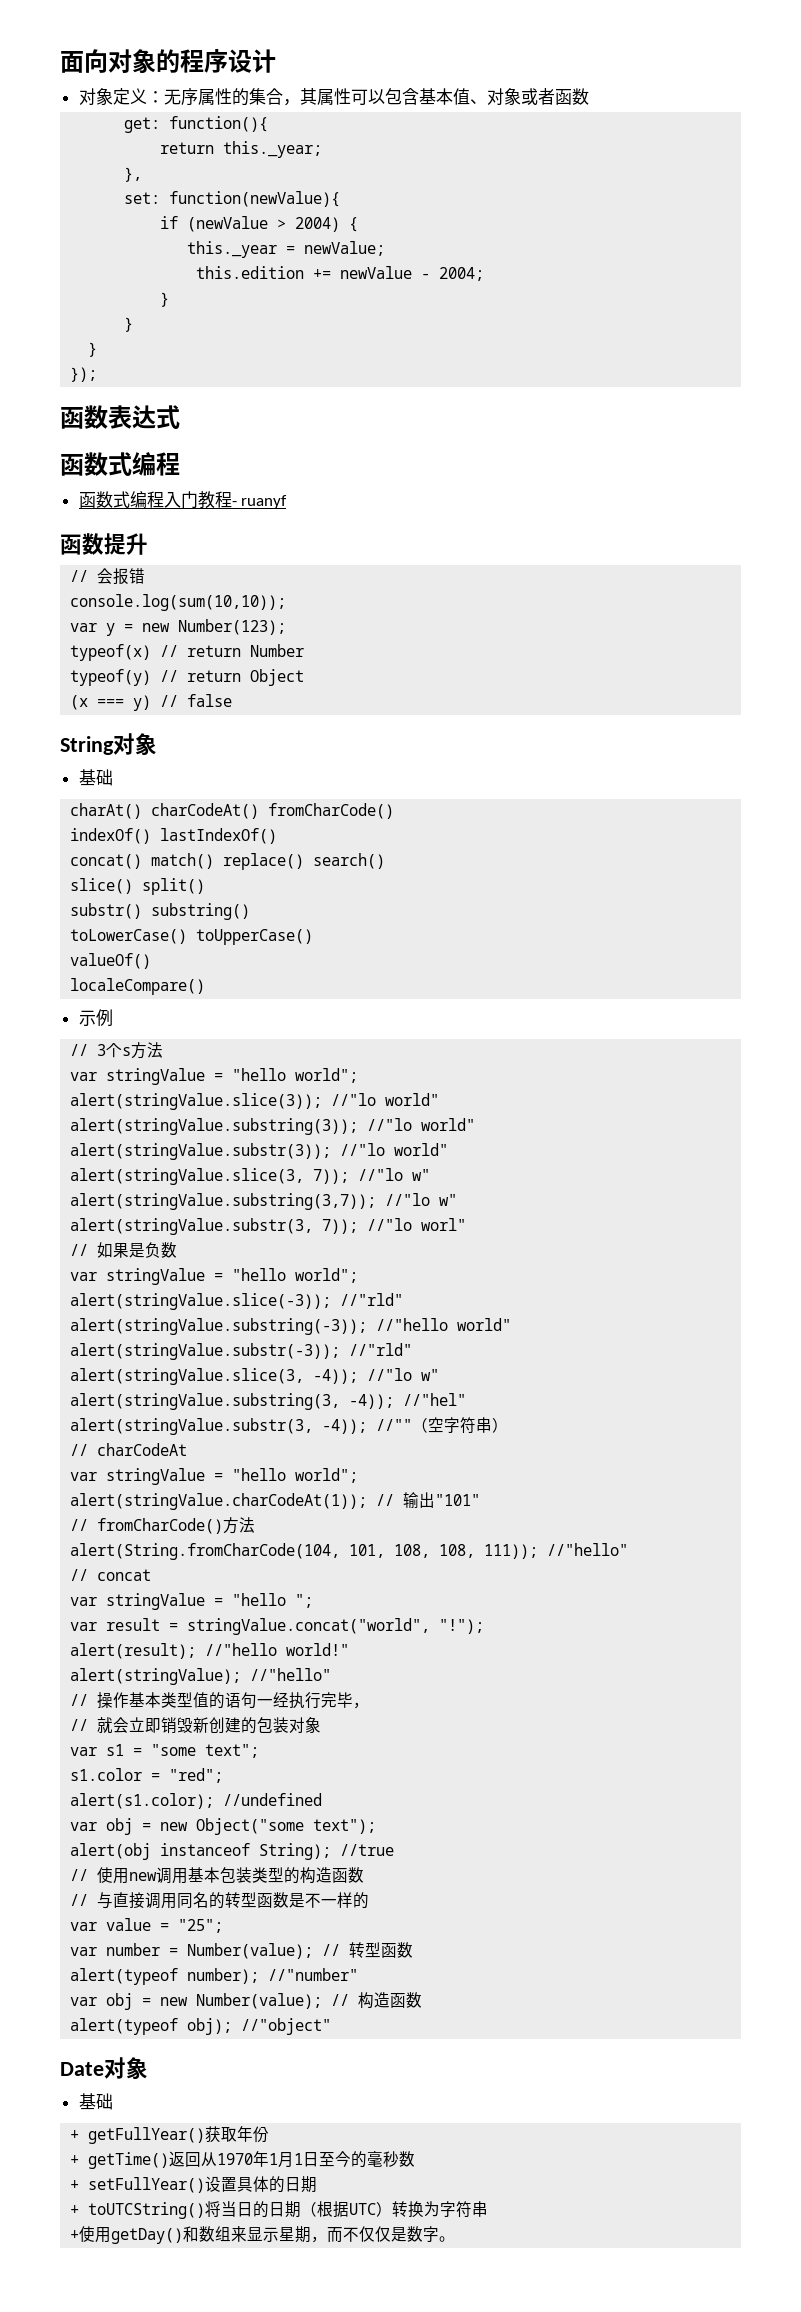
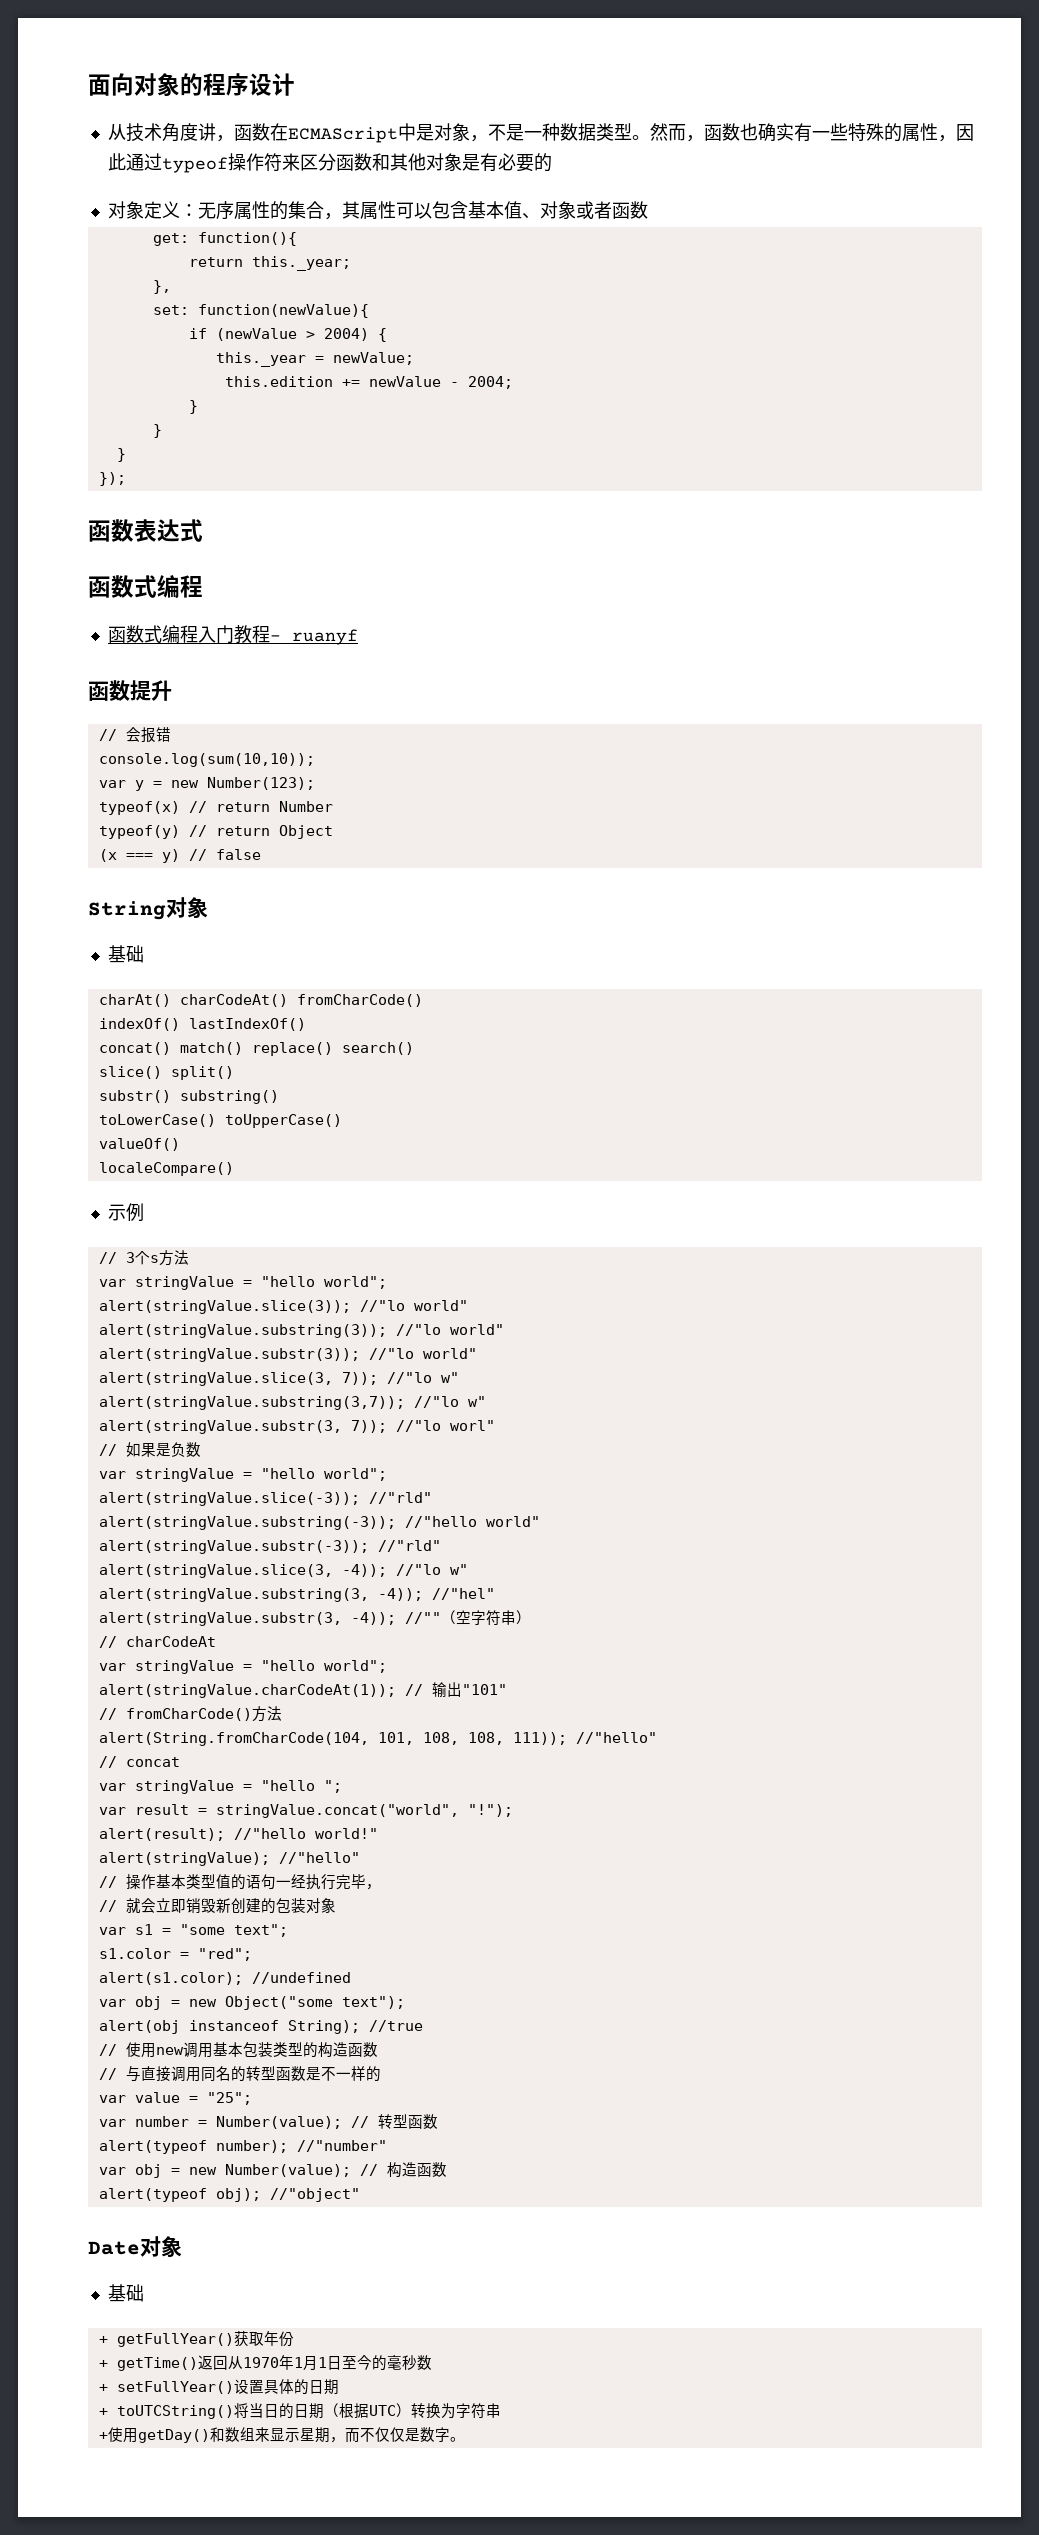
(276, 61) none -> [107,123,974,143] [107,153,552,173] // 从技术角度讲，函数在ECMAScript中是对象，不是一种数据类型。然而，函数也确实有一些特殊的属性，因此通过typeof操作符来区分函数和其他对象是有必要的

